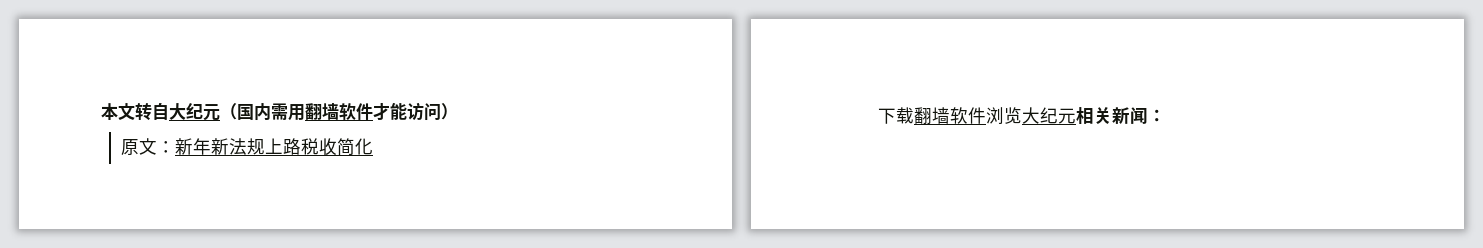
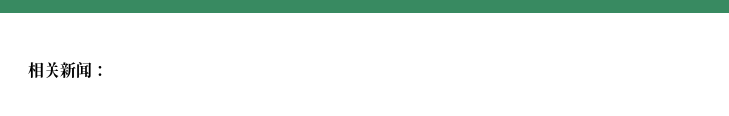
[101,102,458,121] [120,138,373,156] [877,107,1076,124] 本文转自大纪元（国内需用翻墙软件才能访问） // 原文：新年新法规上路税收简化 // 下载翻墙软件浏览大纪元 -> (28, 70) none

